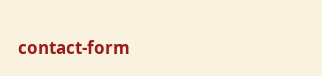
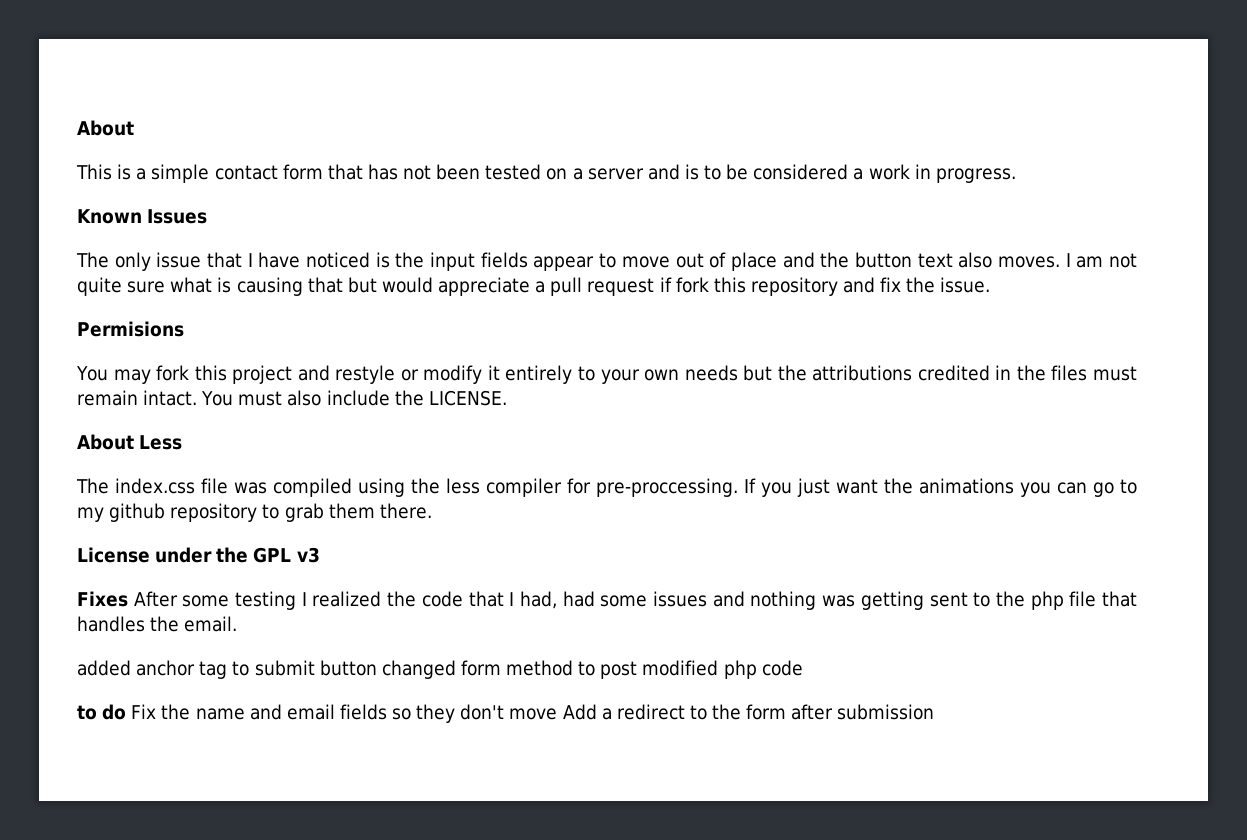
[18,40,130,54] contact-form -> [77,120,134,136] [76,164,1016,183] [77,209,208,224] [76,252,1137,271] [77,277,991,296] [77,321,184,337] [76,365,1137,384] [77,390,507,406] [77,434,183,450] [76,478,1137,497] [77,503,432,522] [77,547,320,563] [77,591,1137,610] [77,616,238,632] [77,660,803,679] [77,704,935,723] About // This is a simple contact form that has not been tested on a server and is to be considered a work in progress. // Known Issues // The only issue that I have noticed is the input fields appear to move out of place and the button text also moves. I am not quite sure what is causing that but would appreciate a pull request if fork this repository and fix the issue. // Permisions // You may fork this project and restyle or modify it entirely to your own needs but the attributions credited in the files must remain intact. You must also include the LICENSE. // About Less // The index.css file was compiled using the less compiler for pre-proccessing. If you just want the animations you can go to my github repository to grab them there. // License under the GPL v3 // Fixes After some testing I realized the code that I had, had some issues and nothing was getting sent to the php file that handles the email. // added anchor tag to submit button changed form method to post modified php code // to do Fix the name and email fields so they don't move Add a redirect to the form after submission

